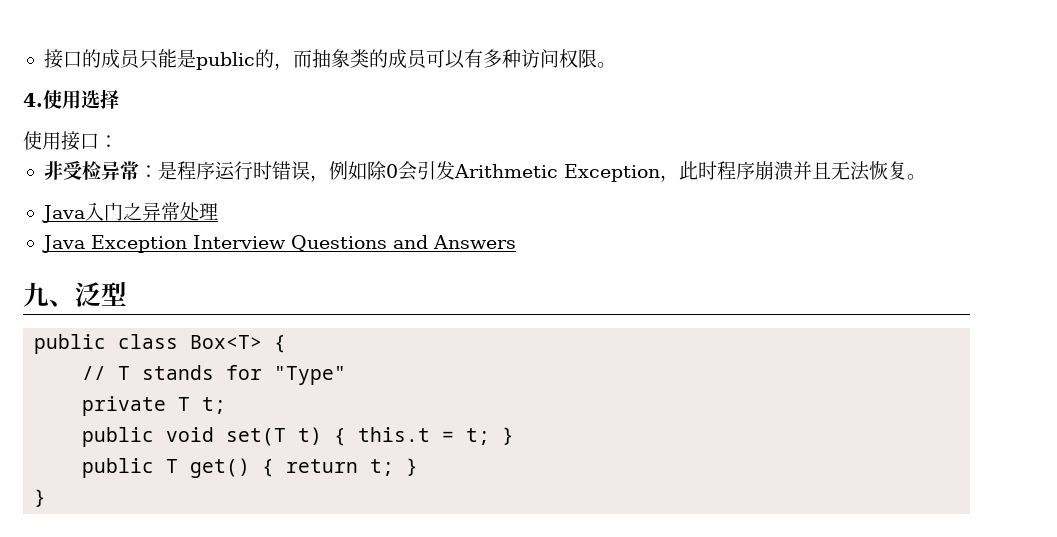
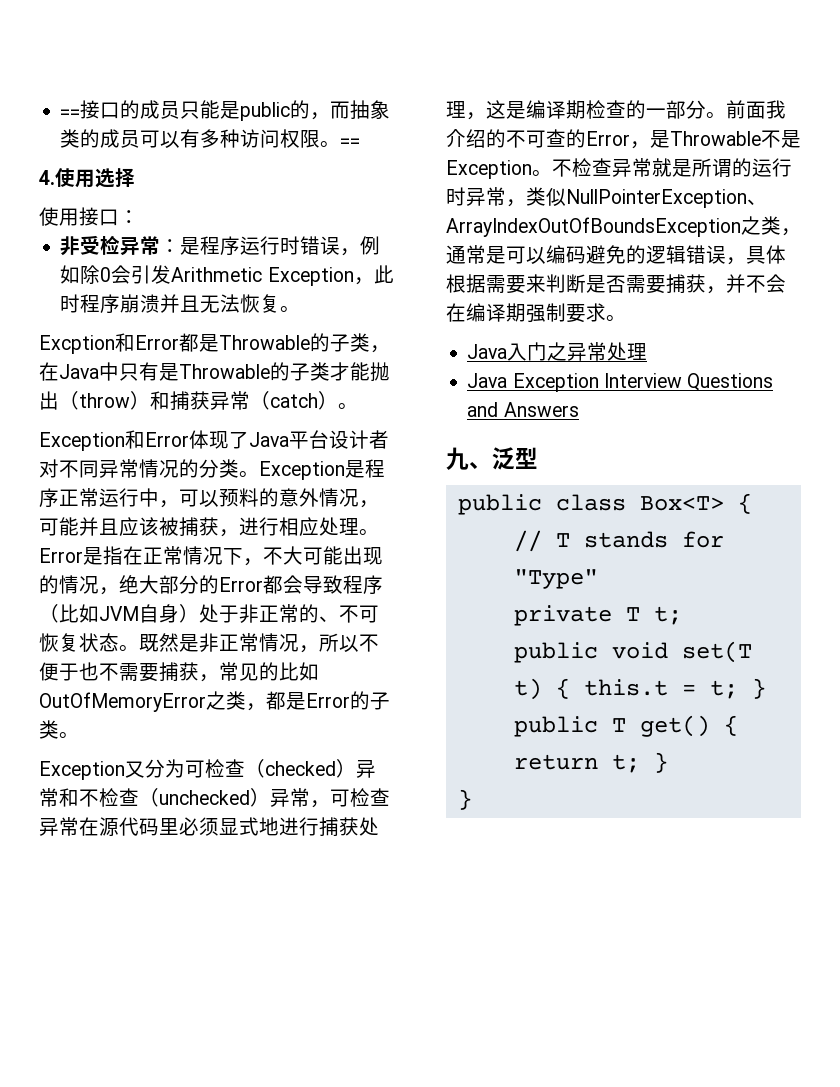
(43, 59) none -> [60,109,81,117] ==
(616, 65) none -> [340,138,361,146] ==
(926, 177) none -> [39,333,390,354] [39,362,390,381] [39,391,358,411] [39,430,389,451] [39,459,385,480] [39,488,379,508] [39,517,379,537] [39,546,383,566] [39,575,383,595] [39,604,379,623] [39,633,379,653] [39,662,319,682] [39,691,390,712] [39,720,79,739] [39,759,376,780] [39,788,390,808] [39,817,379,837] [446,100,786,120] [446,129,801,149] [446,158,792,179] [446,187,767,208] [446,216,801,237] [446,245,786,265] [446,274,786,294] [446,303,626,323] // Excption和Error都是Throwable的子类，在Java中只有是Throwable的子类才能抛出（throw）和捕获异常（catch）。 // Exception和Error体现了Java平台设计者对不同异常情况的分类。Exception是程序正常运行中，可以预料的意外情况，可能并且应该被捕获，进行相应处理。Error是指在正常情况下，不大可能出现的情况，绝大部分的Error都会导致程序（比如JVM自身）处于非正常的、不可恢复状态。既然是非正常情况，所以不便于也不需要捕获，常见的比如OutOfMemoryError之类，都是Error的子类。 // Exception又分为可检查（checked）异常和不检查（unchecked）异常，可检查异常在源代码里必须显式地进行捕获处理，这是编译期检查的一部分。前面我介绍的不可查的Error，是Throwable不是Exception。不检查异常就是所谓的运行时异常，类似NullPointerException、ArrayIndexOutOfBoundsException之类，通常是可以编码避免的逻辑错误，具体根据需要来判断是否需要捕获，并不会在编译期强制要求。

